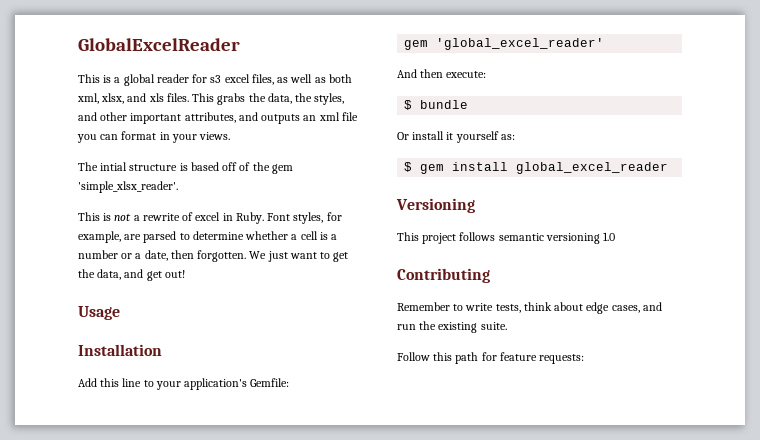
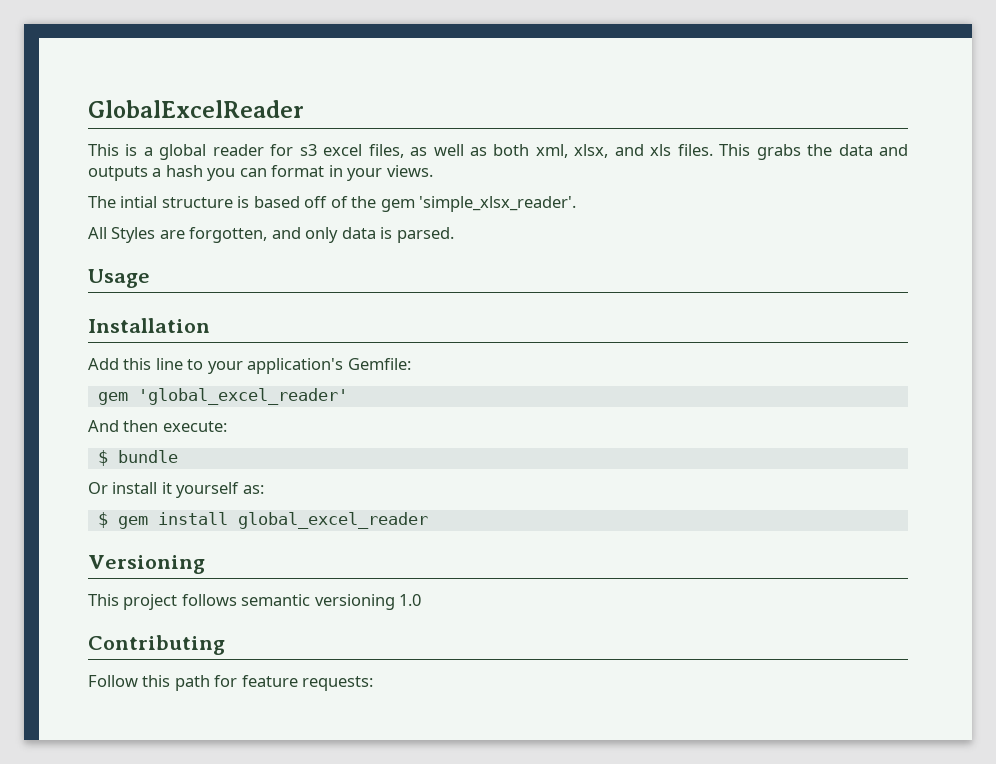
[267,93,345,105] [78,112,358,124] data, the styles, and other important attributes, and outputs an xml file -> [838,144,909,156] [88,165,203,181] data and outputs a hash
[78,212,342,224] [78,231,338,243] [78,250,349,262] [78,269,185,281] This is not a rewrite of excel in Ruby. Font styles, for example, are parsed to determine whether a cell is a number or a date, then forgotten. We just want to get the data, and get out! -> [88,227,454,243] All Styles are forgotten, and only data is parsed.
[397,302,662,314] [397,321,507,333] // Remember to write tests, think about edge cases, and run the existing suite. -> (225, 645) none

